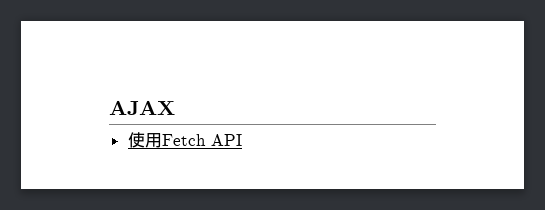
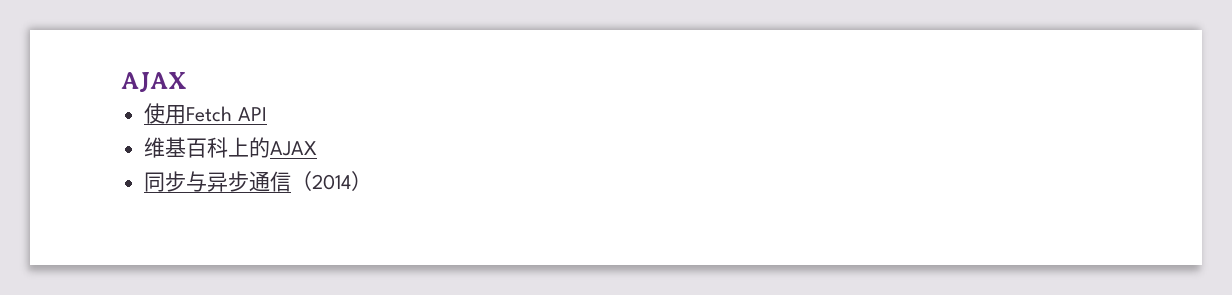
(242, 140) none -> [144,137,318,158] [144,171,373,192] // 维基百科上的AJAX // 同步与异步通信（2014）

